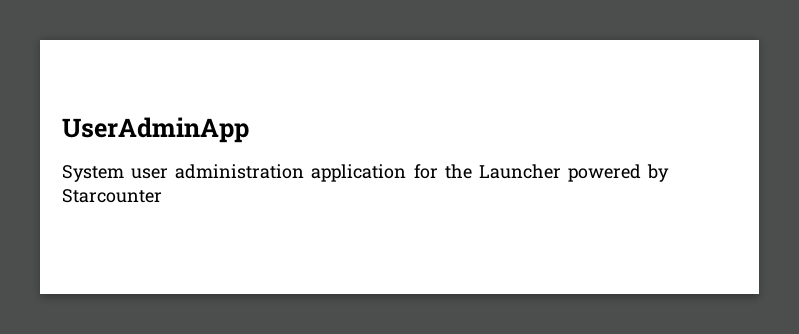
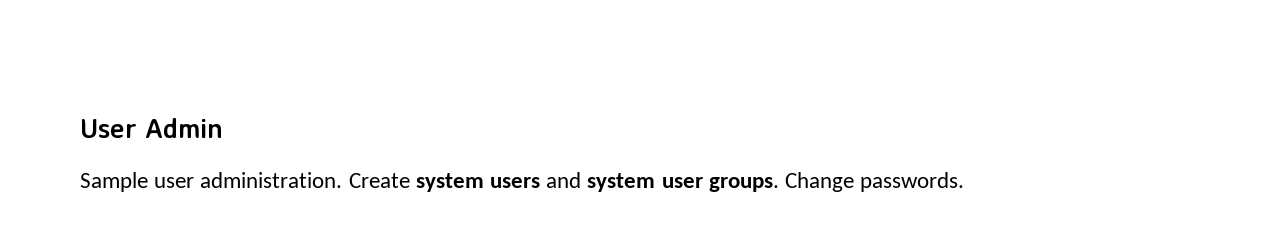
[62,117,249,143] [62,164,669,182] [62,189,162,203] UserAdminApp // System user administration application for the Launcher powered by Starcounter -> [80,118,223,138] [80,172,965,192] User Admin // Sample user administration. Create system users and system user groups. Change passwords.

